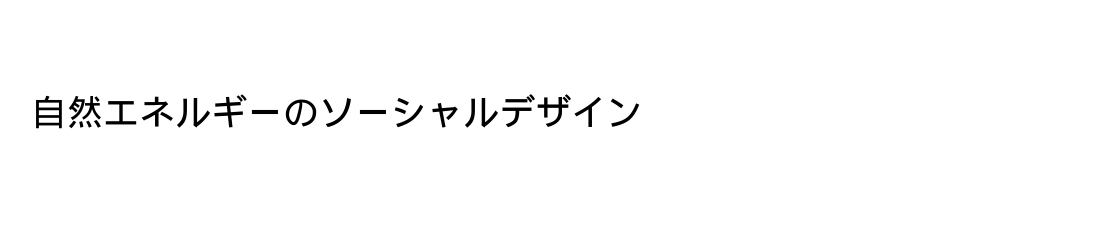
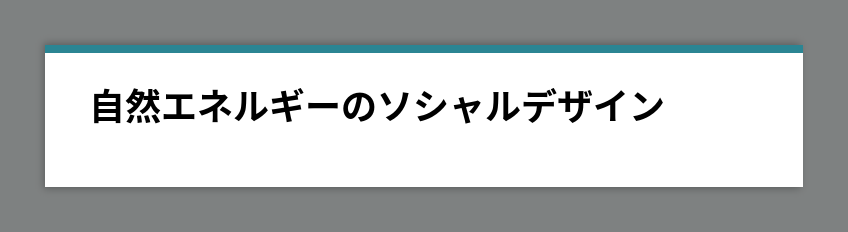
[355,109,391,125] ー -> (413, 106) none

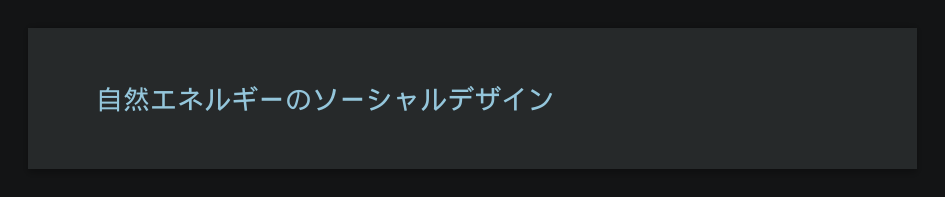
(413, 106) none -> [339,97,366,109] ー

